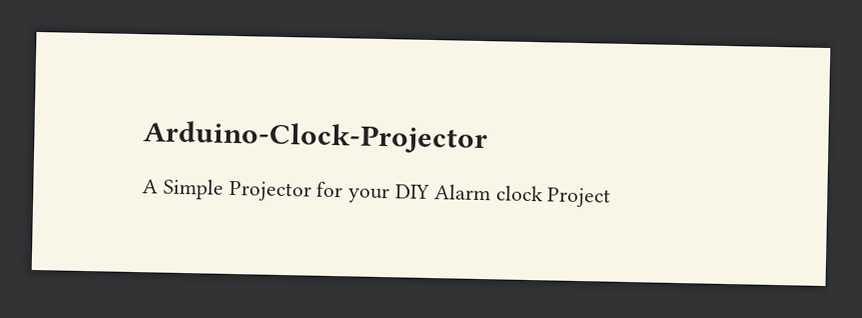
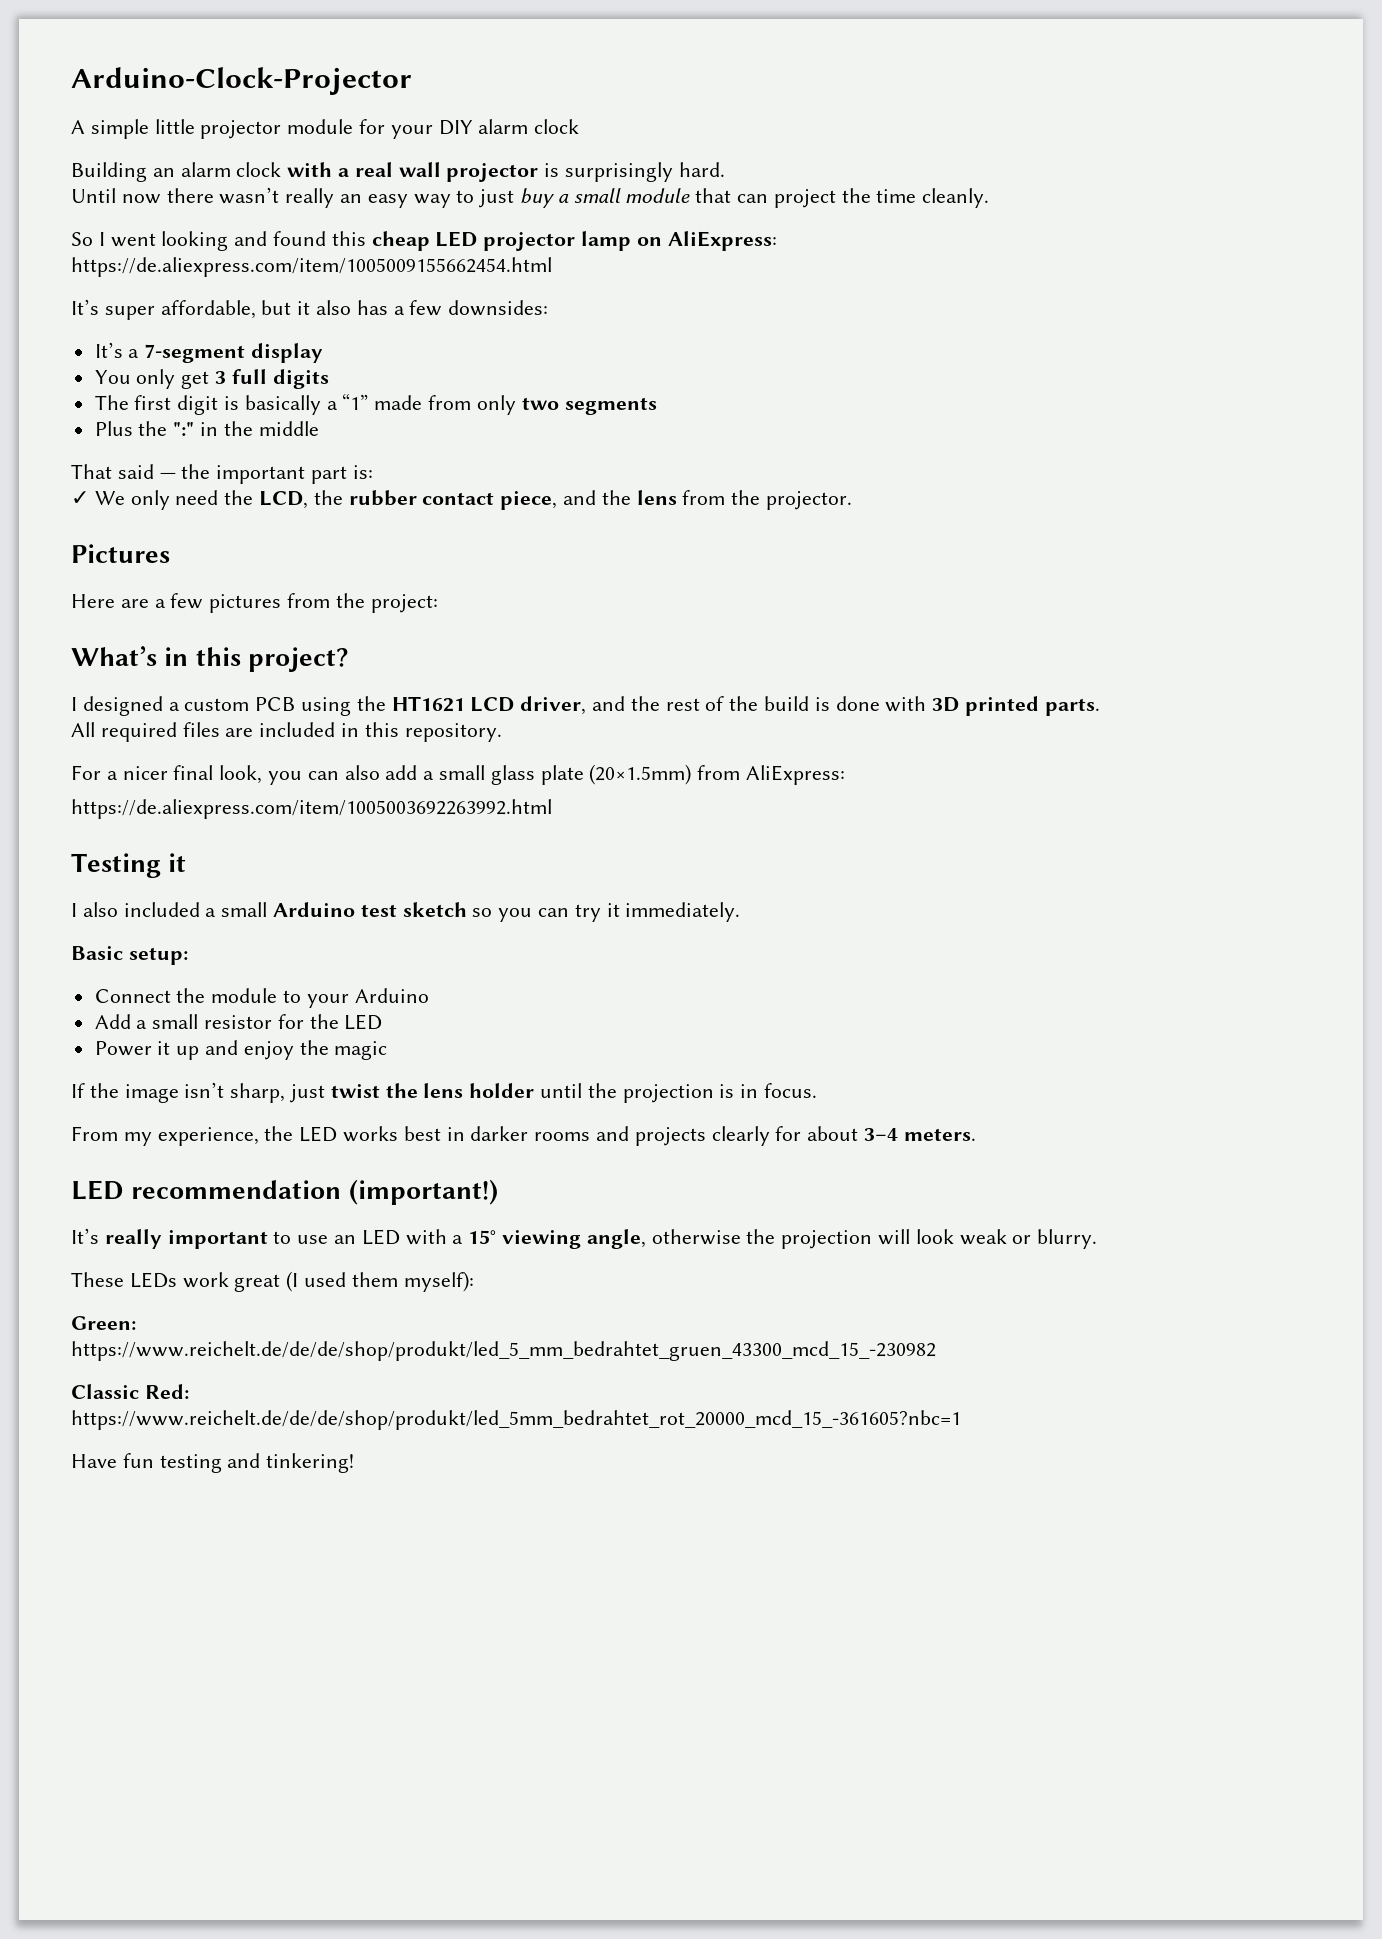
[162,178,312,202] Simple Projector -> [90,119,354,139] simple little projector module
[433,184,612,208] Alarm clock Project -> [478,119,580,134] [71,162,725,182] [71,187,990,208] [71,231,777,251] [71,257,552,277] [71,299,549,320] [94,342,324,363] [94,369,329,389] [94,393,657,415] [94,421,319,436] [71,464,373,484] [71,490,853,510] [71,544,170,563] [71,593,438,613] [71,646,349,672] [71,696,1100,716] [71,722,502,742] [71,764,846,785] [71,799,552,819] [71,853,187,878] [71,902,741,922] [71,946,188,965] [94,988,429,1008] [94,1014,383,1030] [94,1040,388,1060] [71,1082,818,1103] [71,1126,976,1146] [71,1179,498,1205] [71,1228,1098,1249] [71,1271,474,1292] [71,1316,136,1330] [71,1341,936,1361] [71,1384,189,1399] [71,1410,961,1430] [71,1453,355,1473] alarm clock // Building an alarm clock with a real wall projector is surprisingly hard. // Until now there wasn’t really an easy way to just buy a small module that can project the time cleanly. // So I went looking and found this cheap LED projector lamp on AliExpress: // https://de.aliexpress.com/item/1005009155662454.html // It’s super affordable, but it also has a few downsides: // It’s a 7-segment display // You only get 3 full digits // The first digit is basically a “1” made from only two segments // Plus the ":" in the middle // That said — the important part is: // ✓ We only need the LCD, the rubber contact piece, and the lens from the projector. // Pictures // Here are a few pictures from the project: // What’s in this project? // I designed a custom PCB using the HT1621 LCD driver, and the rest of the build is done with 3D printed parts. // All required files are included in this repository. // For a nicer final look, you can also add a small glass plate (20×1.5mm) from AliExpress: // https://de.aliexpress.com/item/1005003692263992.html // Testing it // I also included a small Arduino test sketch so you can try it immediately. // Basic setup: // Connect the module to your Arduino // Add a small resistor for the LED // Power it up and enjoy the magic // If the image isn’t sharp, just twist the lens holder until the projection is in focus. // From my experience, the LED works best in darker rooms and projects clearly for about 3–4 meters. // LED recommendation (important!) // It’s really important to use an LED with a 15° viewing angle, otherwise the projection will look weak or blurry. // These LEDs work great (I used them myself): // Green: // https://www.reichelt.de/de/de/shop/produkt/led_5_mm_bedrahtet_gruen_43300_mcd_15_-230982 // Classic Red: // https://www.reichelt.de/de/de/shop/produkt/led_5mm_bedrahtet_rot_20000_mcd_15_-361605?nbc=1 // Have fun testing and tinkering!

